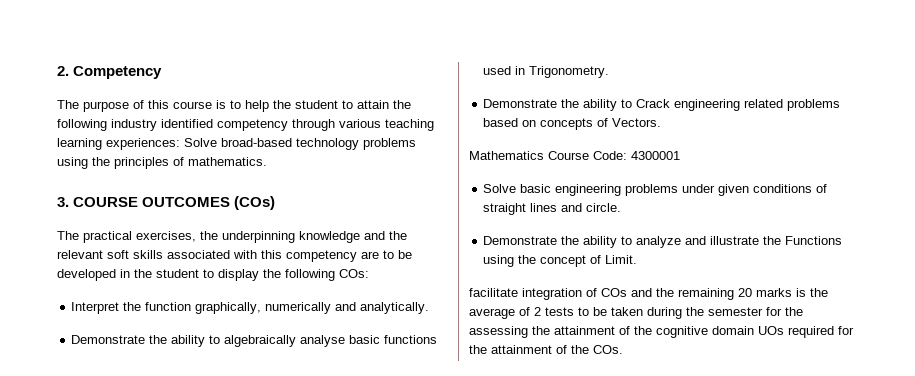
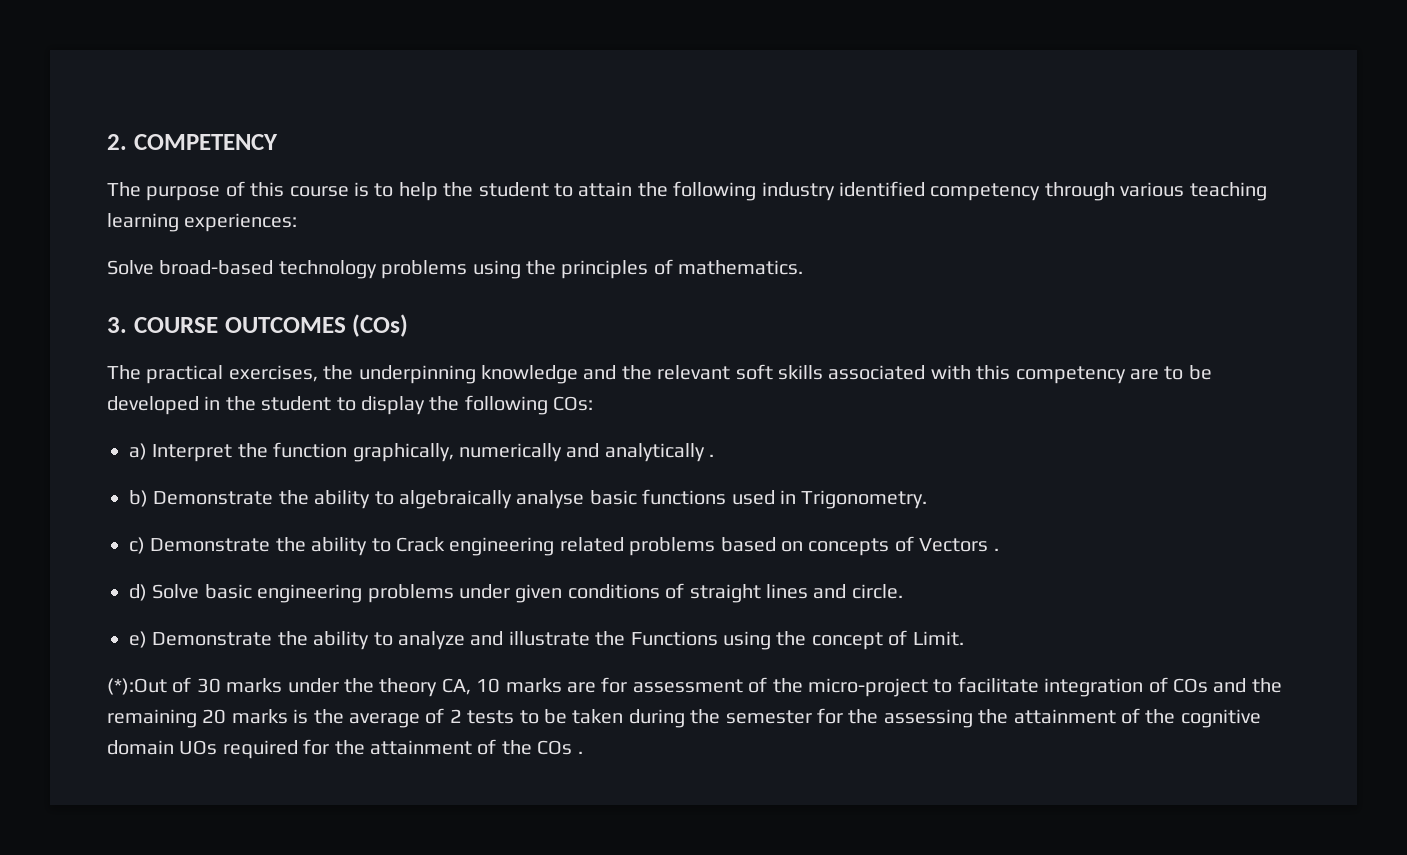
[73,66,163,79] Competency -> [133,134,278,150] COMPETENCY
(180, 144) none -> (298, 222) //
(369, 273) none -> [129,443,147,460] a)
[360,302,430,314] analytically. // -> [604,443,715,462] [129,490,148,507] analytically . // b)
(610, 72) none -> [129,537,145,554] c)
[612,118,662,127] [469,151,680,160] Vectors. // Mathematics Course Code: 4300001 // -> [919,538,999,552] [129,584,147,601] Vectors . // d)
(622, 207) none -> [129,631,147,648] e)
(638, 259) none -> [107,677,953,697] (*):Out of 30 marks under the theory CA, 10 marks are for assessment of the micro-project to
[593,345,623,354] COs. -> [537,740,583,755] COs .

